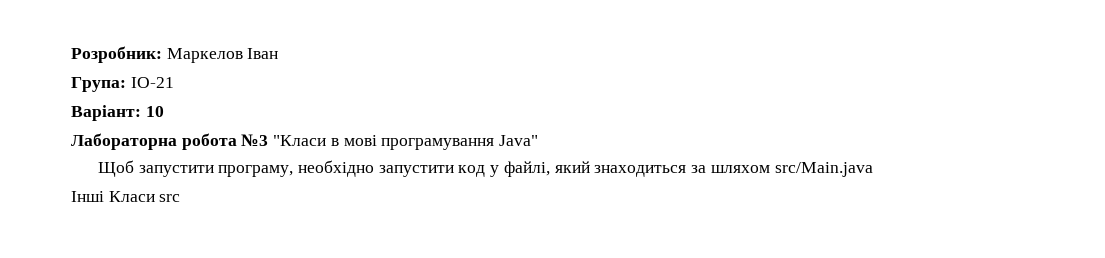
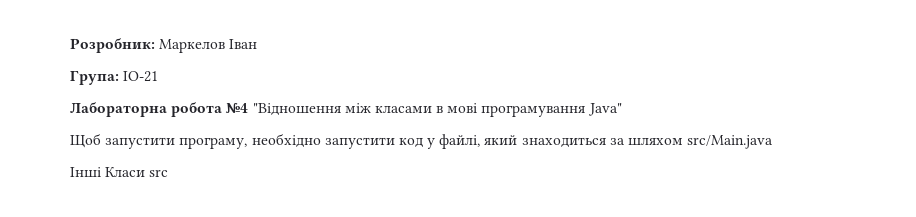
[71,105,164,121] // Варіант: 10 -> (159, 76) none
[241,134,327,146] №3 "Класи -> [225,103,432,116] №4 "Відношення між класами

